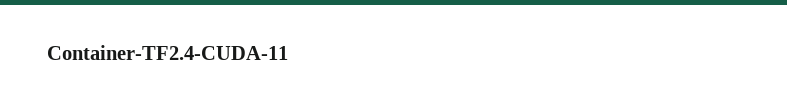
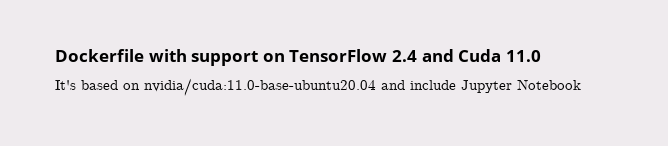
[47,45,288,60] Container-TF2.4-CUDA-11 -> [55,49,541,66] [55,78,581,96] Dockerfile with support on TensorFlow 2.4 and Cuda 11.0 // It's based on nvidia/cuda:11.0-base-ubuntu20.04 and include Jupyter Notebook

